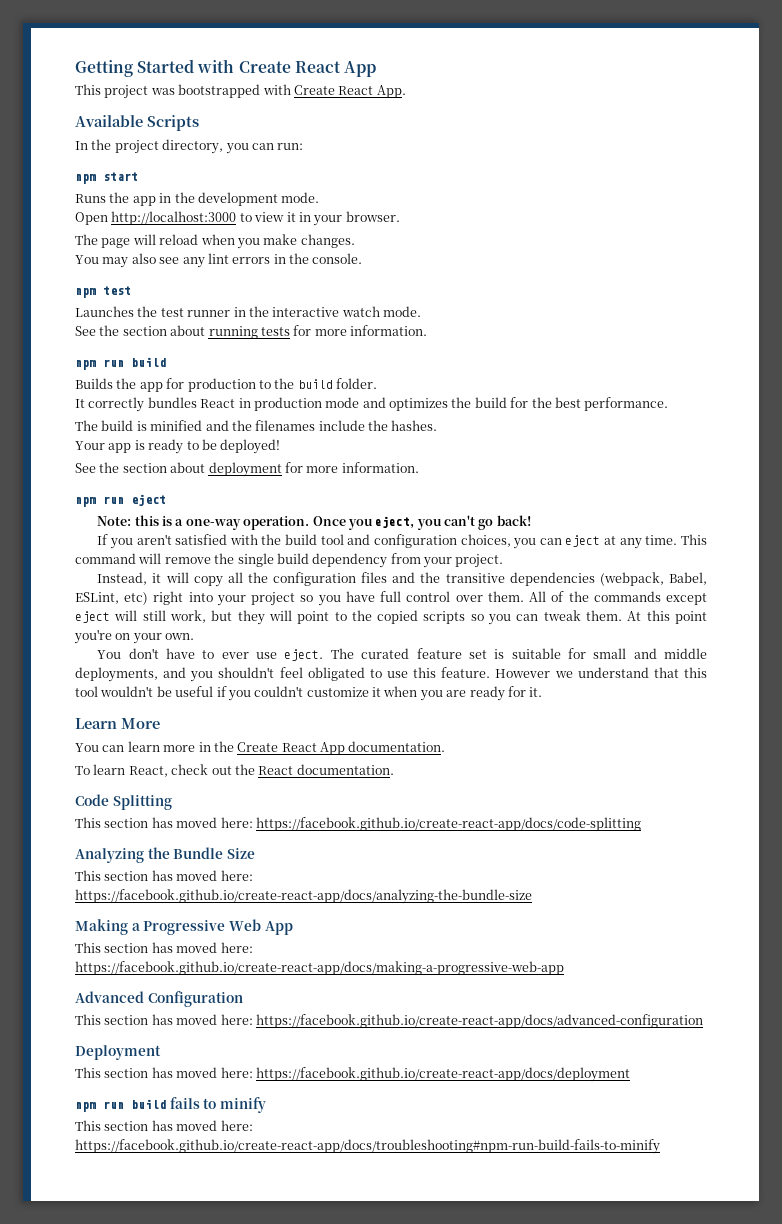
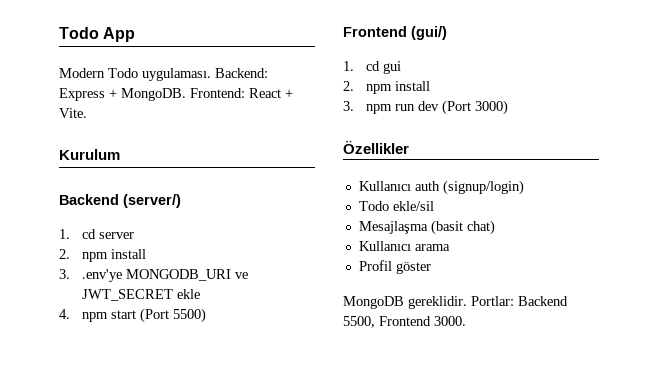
[75,59,376,77] [75,84,406,99] [75,115,199,131] [75,139,304,154] [75,172,138,184] [75,192,320,206] [75,211,400,226] [75,234,355,249] [75,253,363,268] [75,286,131,298] [75,306,421,317] [75,325,427,339] [75,357,166,370] [75,378,377,392] [75,397,669,412] [75,420,438,431] [75,439,281,454] [75,462,419,477] [75,494,166,507] [97,515,531,530] [97,534,708,549] [75,553,504,568] [97,572,707,587] [75,591,708,606] [75,610,707,625] [74,629,195,644] [97,648,707,661] [75,667,707,682] [75,686,543,701] [75,718,160,729] [75,741,446,755] [75,764,394,777] [75,794,172,810] [75,817,641,831] [75,847,255,863] [75,870,253,881] [75,889,532,904] [75,919,293,935] [75,942,253,953] [75,961,564,975] [75,991,243,1007] [75,1014,703,1028] [75,1045,161,1060] [75,1067,630,1082] [75,1097,266,1113] [75,1120,253,1131] [75,1139,660,1154] Getting Started with Create React App // This project was bootstrapped with Create React App. // Available Scripts // In the project directory, you can run: // npm start // Runs the app in the development mode. // Open http://localhost:3000 to view it in your browser. // The page will reload when you make changes. // You may also see any lint errors in the console. // npm test // Launches the test runner in the interactive watch mode. // See the section about running tests for more information. // npm run build // Builds the app for production to the build folder. // It correctly bundles React in production mode and optimizes the build for the best performance. // The build is minified and the filenames include the hashes. // Your app is ready to be deployed! // See the section about deployment for more information. // npm run eject // Note: this is a one-way operation. Once you eject, you can't go back! // If you aren't satisfied with the build tool and configuration choices, you can eject at any time. This command will remove the single build dependency from your project. // Instead, it will copy all the configuration files and the transitive dependencies (webpack, Babel, ESLint, etc) right into your project so you have full control over them. All of the commands except eject will still work, but they will point to the copied scripts so you can tweak them. At this point you're on your own. // You don't have to ever use eject. The curated feature set is suitable for small and middle deployments, and you shouldn't feel obligated to use this feature. However we understand that this tool wouldn't be useful if you couldn't customize it when you are ready for it. // Learn More // You can learn more in the Create React App documentation. // To learn React, check out the React documentation. // Code Splitting // This section has moved here: https://facebook.github.io/create-react-app/docs/code-splitting // Analyzing the Bundle Size // This section has moved here: https://facebook.github.io/create-react-app/docs/analyzing-the-bundle-size // Making a Progressive Web App // This section has moved here: https://facebook.github.io/create-react-app/docs/making-a-progressive-web-app // Advanced Configuration // This section has moved here: https://facebook.github.io/create-react-app/docs/advanced-configuration // Deployment // This section has moved here: https://facebook.github.io/create-react-app/docs/deployment // npm run build fails to minify // This section has moved here: https://facebook.github.io/create-react-app/docs/troubleshooting#npm-run-build-fails-to-minify -> [59,27,136,42] [59,68,268,81] [59,88,293,101] [59,108,87,118] [59,149,120,160] [59,194,181,208] [59,229,135,239] [59,249,147,262] [59,269,249,282] [82,289,201,301] [59,308,207,323] [343,26,447,40] [343,61,402,74] [343,81,431,94] [343,100,509,115] [343,140,409,154] [358,180,524,195] [358,201,434,211] [358,220,495,235] [358,241,450,251] [358,260,431,274] [343,296,568,309] [343,316,466,328] Todo App // Modern Todo uygulaması. Backend: Express + MongoDB. Frontend: React + Vite. // Kurulum // Backend (server/) // 1. cd server // 2. npm install // 3. .env'ye MONGODB_URI ve JWT_SECRET ekle // 4. npm start (Port 5500) // Frontend (gui/) // 1. cd gui // 2. npm install // 3. npm run dev (Port 3000) // Özellikler // Kullanıcı auth (signup/login) // Todo ekle/sil // Mesajlaşma (basit chat) // Kullanıcı arama // Profil göster // MongoDB gereklidir. Portlar: Backend 5500, Frontend 3000.

